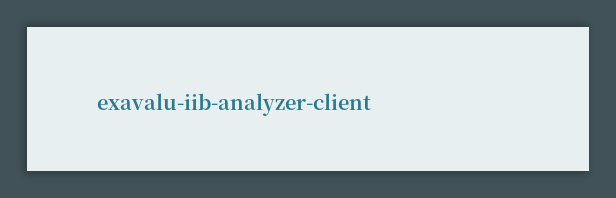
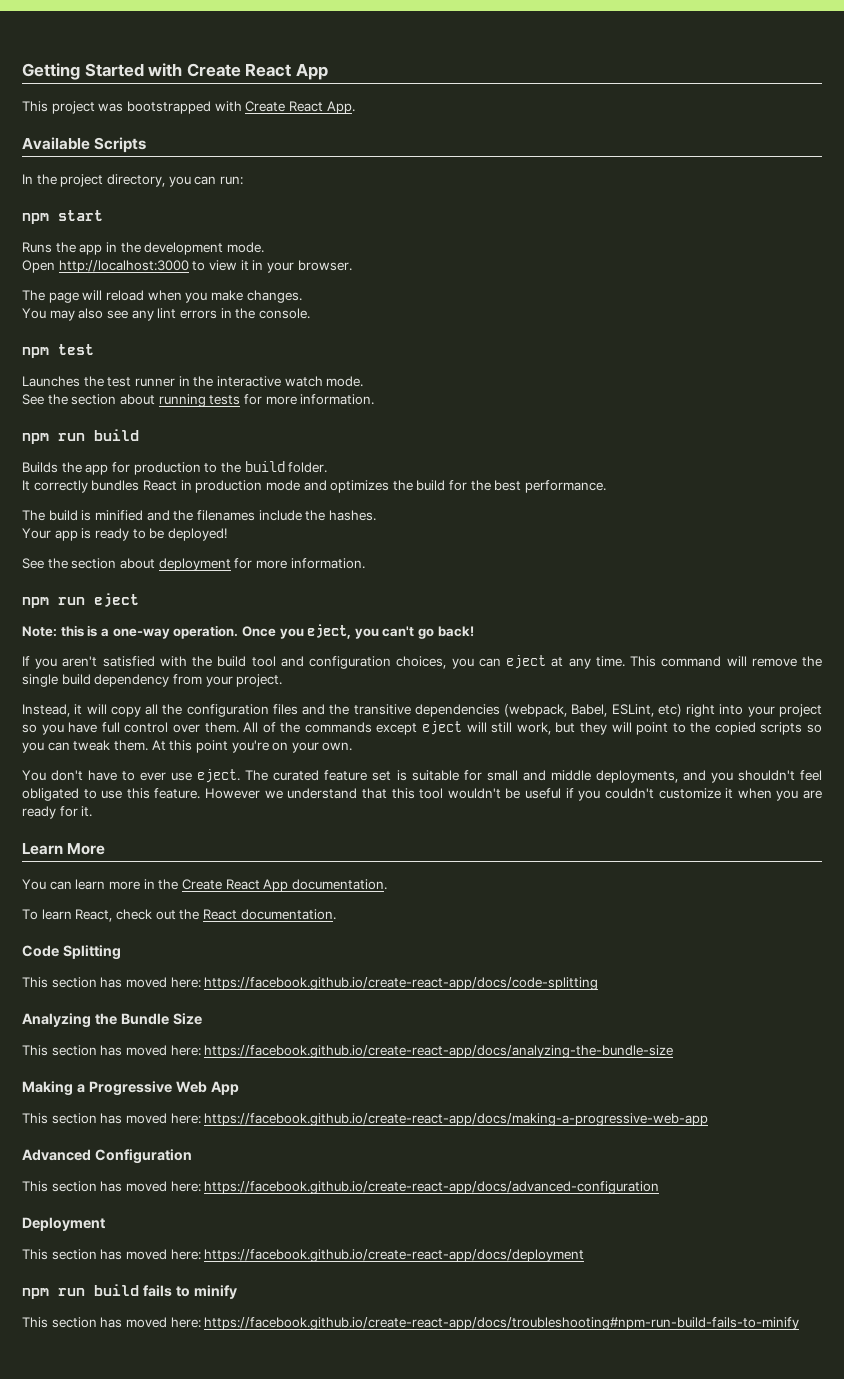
[97,93,371,116] exavalu-iib-analyzer-client -> [22,63,328,80] [22,101,355,114] [22,137,147,153] [22,174,243,187] [22,210,103,224] [22,242,264,255] [22,260,352,273] [22,290,302,303] [22,308,310,321] [22,344,94,358] [22,376,364,387] [22,394,375,407] [22,429,139,444] [22,461,328,475] [22,480,607,493] [22,510,376,521] [22,528,227,541] [22,558,365,571] [22,593,139,608] [22,624,474,639] [22,655,822,669] [22,674,283,687] [22,704,823,717] [22,721,823,735] [22,740,353,753] [22,769,822,783] [22,788,822,801] [22,806,93,819] [22,843,106,855] [22,879,387,892] [22,909,336,922] [22,945,121,960] [22,977,599,990] [22,1013,202,1028] [22,1045,674,1058] [22,1081,239,1096] [22,1113,709,1126] [22,1149,192,1164] [22,1181,660,1194] [22,1217,105,1231] [22,1249,585,1262] [22,1284,237,1299] [22,1317,800,1330] Getting Started with Create React App // This project was bootstrapped with Create React App. // Available Scripts // In the project directory, you can run: // npm start // Runs the app in the development mode. // Open http://localhost:3000 to view it in your browser. // The page will reload when you make changes. // You may also see any lint errors in the console. // npm test // Launches the test runner in the interactive watch mode. // See the section about running tests for more information. // npm run build // Builds the app for production to the build folder. // It correctly bundles React in production mode and optimizes the build for the best performance. // The build is minified and the filenames include the hashes. // Your app is ready to be deployed! // See the section about deployment for more information. // npm run eject // Note: this is a one-way operation. Once you eject, you can't go back! // If you aren't satisfied with the build tool and configuration choices, you can eject at any time. This command will remove the single build dependency from your project. // Instead, it will copy all the configuration files and the transitive dependencies (webpack, Babel, ESLint, etc) right into your project so you have full control over them. All of the commands except eject will still work, but they will point to the copied scripts so you can tweak them. At this point you're on your own. // You don't have to ever use eject. The curated feature set is suitable for small and middle deployments, and you shouldn't feel obligated to use this feature. However we understand that this tool wouldn't be useful if you couldn't customize it when you are ready for it. // Learn More // You can learn more in the Create React App documentation. // To learn React, check out the React documentation. // Code Splitting // This section has moved here: https://facebook.github.io/create-react-app/docs/code-splitting // Analyzing the Bundle Size // This section has moved here: https://facebook.github.io/create-react-app/docs/analyzing-the-bundle-size // Making a Progressive Web App // This section has moved here: https://facebook.github.io/create-react-app/docs/making-a-progressive-web-app // Advanced Configuration // This section has moved here: https://facebook.github.io/create-react-app/docs/advanced-configuration // Deployment // This section has moved here: https://facebook.github.io/create-react-app/docs/deployment // npm run build fails to minify // This section has moved here: https://facebook.github.io/create-react-app/docs/troubleshooting#npm-run-build-fails-to-minify

